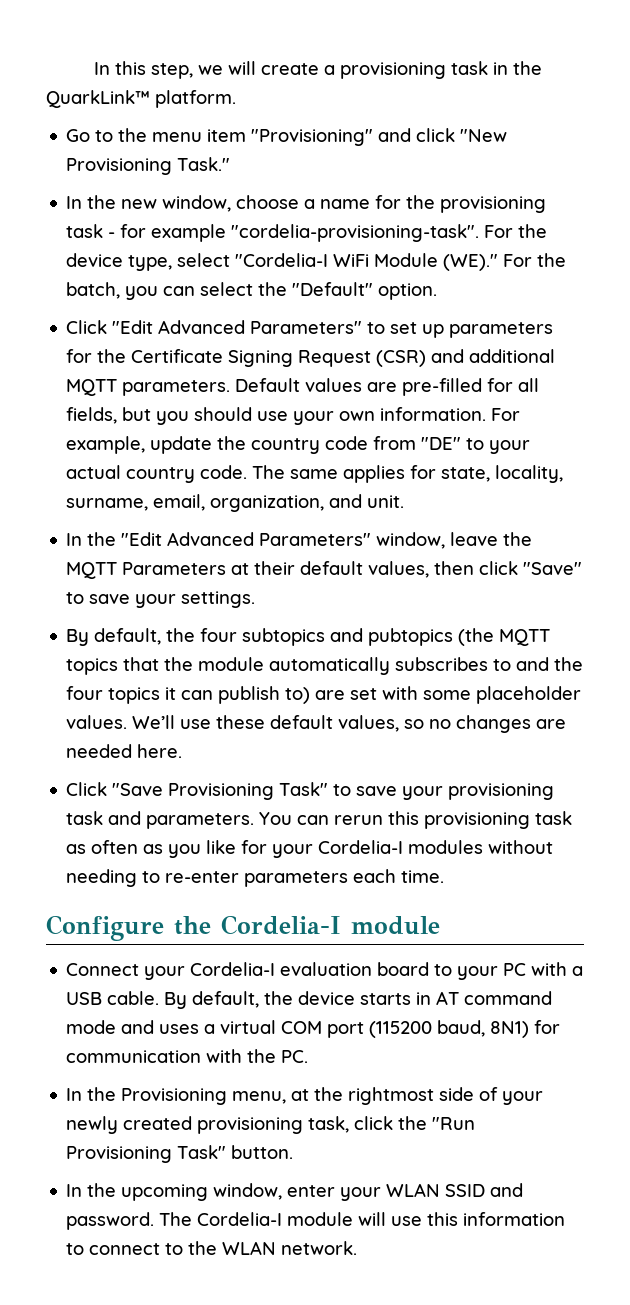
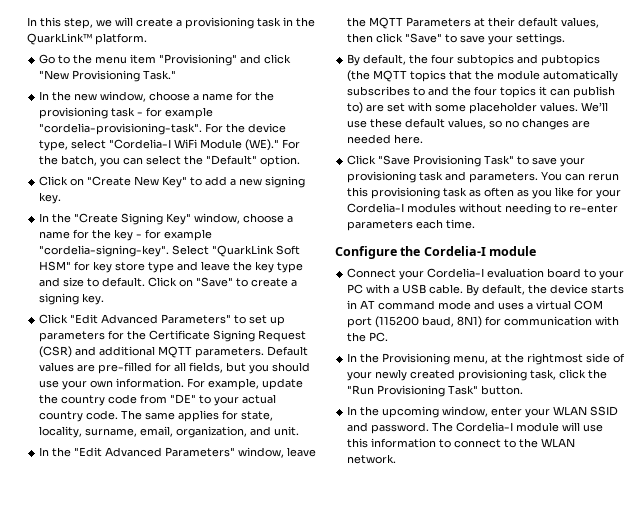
(438, 291) none -> [39,176,306,188] [39,192,62,204] [39,213,294,225] [39,229,213,241] [39,245,301,257] [39,261,304,273] [39,277,298,287] [39,293,105,305] // Click on "Create New Key" to add a new signing key. // In the "Create Signing Key" window, choose a name for the key - for example "cordelia-signing-key". Select "QuarkLink Soft HSM" for key store type and leave the key type and size to default. Click on "Save" to create a signing key.

